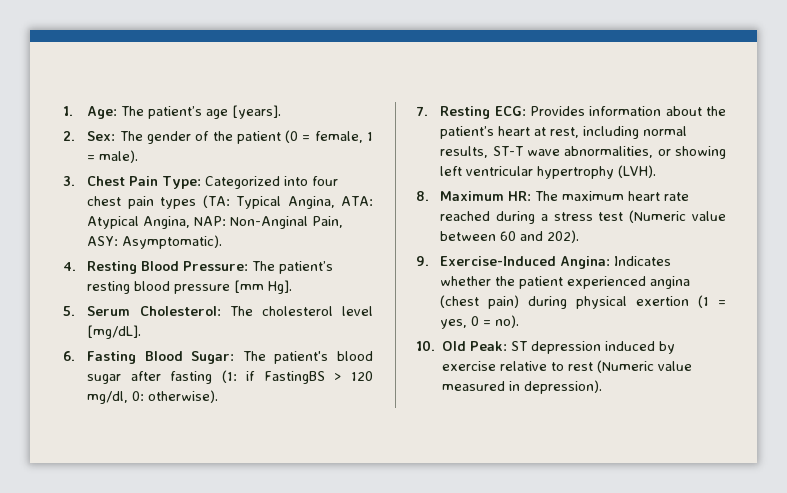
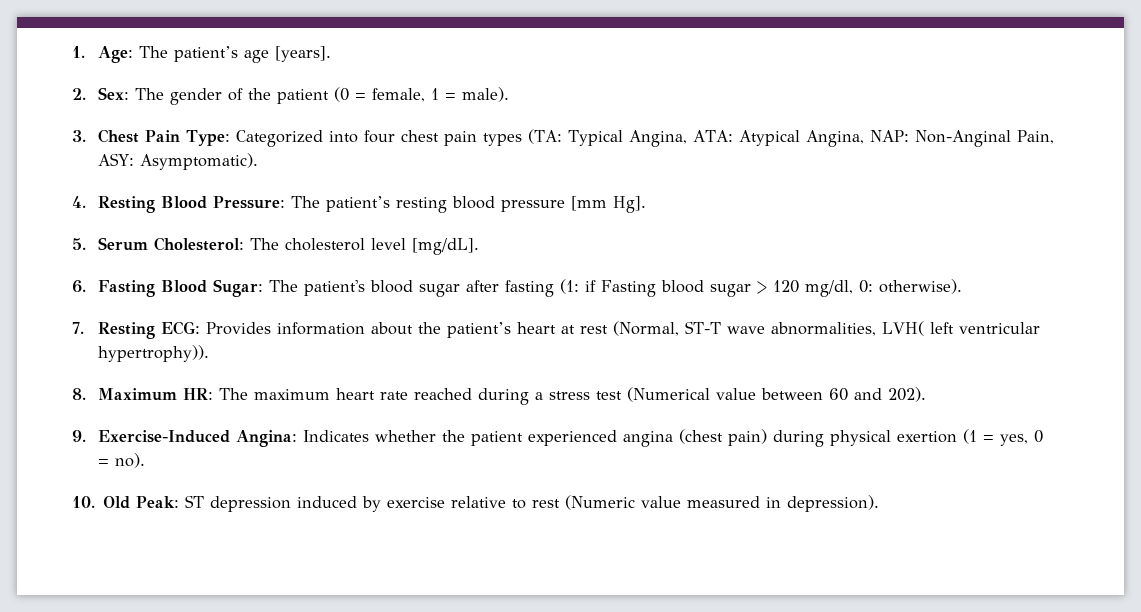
[263,371,325,384] FastingBS -> [601,280,752,297] Fasting blood sugar
[550,126,688,139] [440,146,726,159] [440,165,657,179] rest, including normal results, ST-T wave abnormalities, or showing left ventricular hypertrophy (LVH). -> [580,321,1041,336] [98,345,210,362] rest (Normal, ST-T wave abnormalities, LVH( left ventricular hypertrophy)).
[629,210,687,223] (Numeric -> [627,387,711,402] (Numerical

